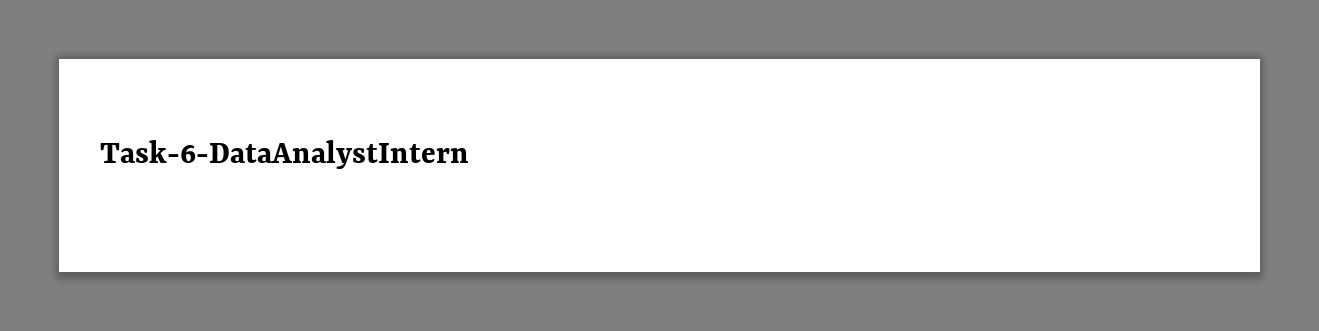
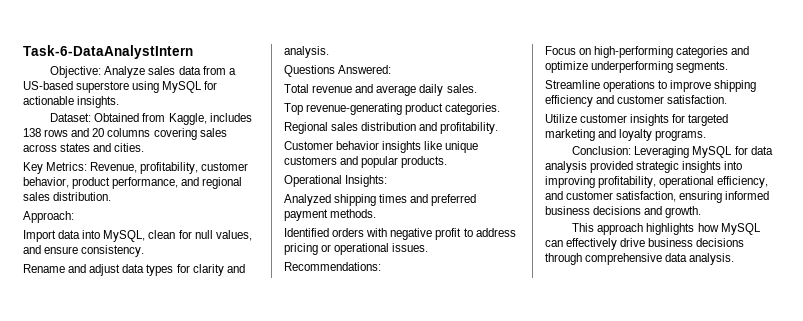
(469, 154) none -> [50,66,236,78] [23,81,218,93] [23,96,120,108] [50,113,252,125] [23,128,227,140] [23,143,145,152] [23,162,249,174] [23,177,243,189] [23,192,112,201] [23,211,74,223] [23,230,252,242] [23,245,145,257] [23,264,245,276] [284,46,329,58] [284,65,392,77] [284,84,477,96] [284,103,501,115] [284,122,499,134] [284,141,479,153] [284,156,448,168] [284,175,388,187] [284,194,477,206] [284,209,377,221] [284,228,516,240] [284,243,429,255] [284,262,381,271] [545,46,750,58] [545,61,729,73] [545,80,757,92] [545,95,728,107] [545,114,729,126] [545,129,707,141] [572,146,773,158] [545,161,743,173] [545,176,769,188] [545,191,770,203] [545,206,702,218] [572,223,761,235] [545,238,745,250] [545,253,735,265] // Objective: Analyze sales data from a US-based superstore using MySQL for actionable insights. // Dataset: Obtained from Kaggle, includes 138 rows and 20 columns covering sales across states and cities. // Key Metrics: Revenue, profitability, customer behavior, product performance, and regional sales distribution. // Approach: // Import data into MySQL, clean for null values, and ensure consistency. // Rename and adjust data types for clarity and analysis. // Questions Answered: // Total revenue and average daily sales. // Top revenue-generating product categories. // Regional sales distribution and profitability. // Customer behavior insights like unique customers and popular products. // Operational Insights: // Analyzed shipping times and preferred payment methods. // Identified orders with negative profit to address pricing or operational issues. // Recommendations: // Focus on high-performing categories and optimize underperforming segments. // Streamline operations to improve shipping efficiency and customer satisfaction. // Utilize customer insights for targeted marketing and loyalty programs. // Conclusion: Leveraging MySQL for data analysis provided strategic insights into improving profitability, operational efficiency, and customer satisfaction, ensuring informed business decisions and growth. // This approach highlights how MySQL can effectively drive business decisions through comprehensive data analysis.

